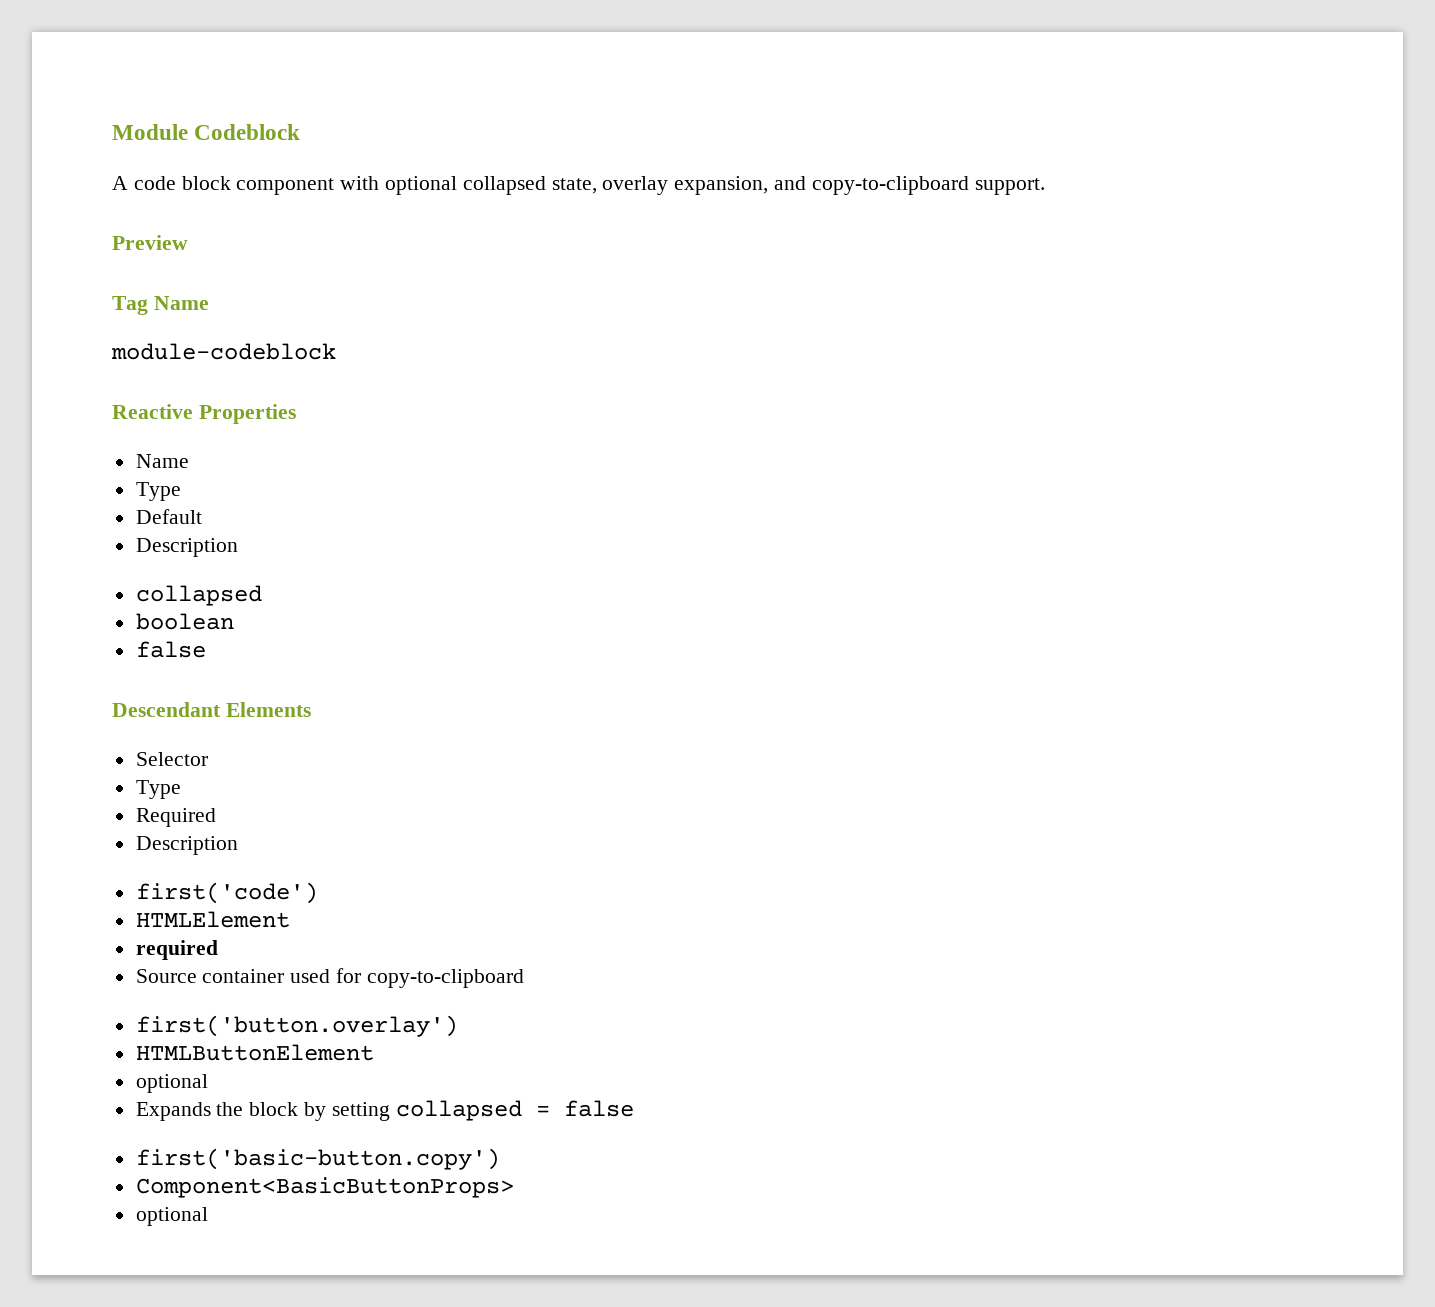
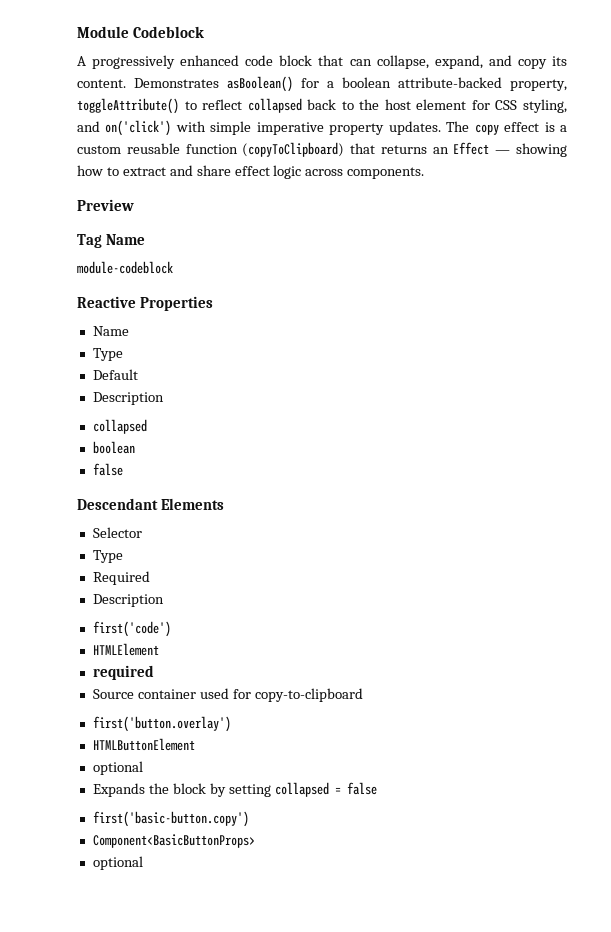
[133,176,1045,195] code block component with optional collapsed state, overlay expansion, and copy-to-clipboard support. -> [92,55,567,69] [77,76,567,92] [77,98,567,114] [77,120,567,136] [77,142,567,157] [77,165,425,179] progressively enhanced code block that can collapse, expand, and copy its content. Demonstrates asBoolean() for a boolean attribute-backed property, toggleAttribute() to reflect collapsed back to the host element for CSS styling, and on('click') with simple imperative property updates. The copy effect is a custom reusable function (copyToClipboard) that returns an Effect — showing how to extract and share effect logic across components.

